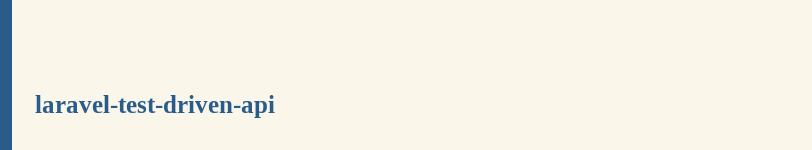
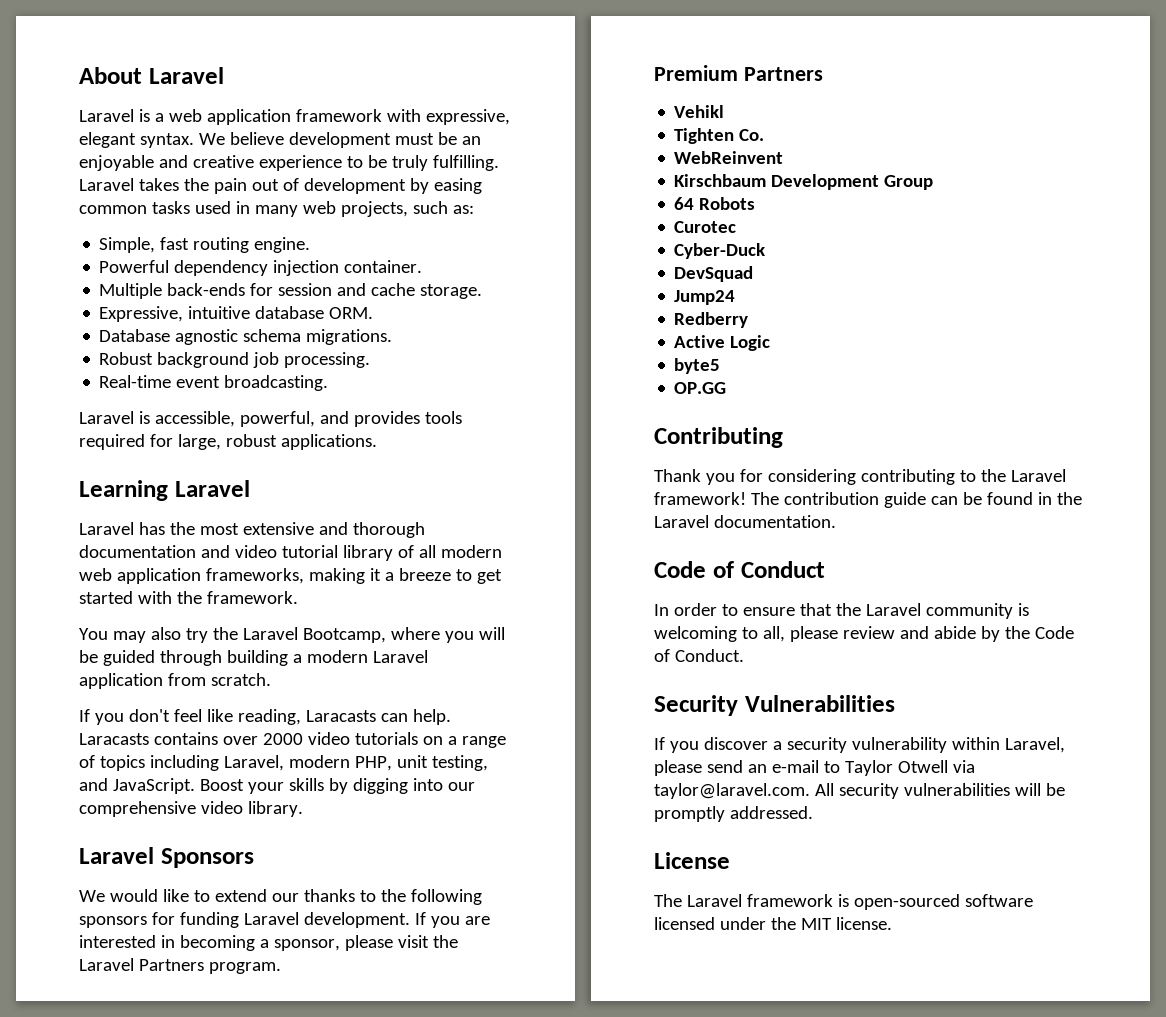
[35,95,275,118] laravel-test-driven-api -> [79,67,224,84] [79,109,510,125] [79,132,481,148] [79,155,499,171] [79,178,482,194] [79,201,474,217] [99,237,311,253] [99,260,423,276] [99,283,483,299] [99,306,374,322] [99,329,393,345] [99,352,371,368] [99,375,329,391] [79,411,462,427] [79,434,377,450] [79,480,250,501] [79,522,425,538] [79,545,502,561] [79,568,502,584] [79,591,298,604] [79,627,505,643] [79,650,428,666] [79,673,271,689] [79,709,451,725] [79,732,506,748] [79,755,488,771] [79,778,475,794] [79,801,303,817] [79,847,254,868] [79,889,482,905] [79,912,490,928] [79,935,458,951] [79,958,281,974] [654,65,823,81] [674,105,725,118] [674,128,765,144] [674,151,784,164] [674,174,934,190] [674,197,756,210] [674,221,737,233] [674,243,766,259] [674,266,754,282] [674,290,736,305] [674,312,749,328] [674,335,771,351] [674,358,721,374] [674,382,727,394] [654,427,783,448] [654,469,1066,485] [654,492,1082,508] [654,515,836,528] [654,561,825,578] [654,603,1029,619] [654,626,1074,642] [654,649,744,662] [654,695,895,716] [654,737,1065,753] [654,760,975,776] [654,783,1065,799] [654,806,813,822] [654,852,730,869] [654,894,1033,910] [654,917,892,930] About Laravel // Laravel is a web application framework with expressive, elegant syntax. We believe development must be an enjoyable and creative experience to be truly fulfilling. Laravel takes the pain out of development by easing common tasks used in many web projects, such as: // Simple, fast routing engine. // Powerful dependency injection container. // Multiple back-ends for session and cache storage. // Expressive, intuitive database ORM. // Database agnostic schema migrations. // Robust background job processing. // Real-time event broadcasting. // Laravel is accessible, powerful, and provides tools required for large, robust applications. // Learning Laravel // Laravel has the most extensive and thorough documentation and video tutorial library of all modern web application frameworks, making it a breeze to get started with the framework. // You may also try the Laravel Bootcamp, where you will be guided through building a modern Laravel application from scratch. // If you don't feel like reading, Laracasts can help. Laracasts contains over 2000 video tutorials on a range of topics including Laravel, modern PHP, unit testing, and JavaScript. Boost your skills by digging into our comprehensive video library. // Laravel Sponsors // We would like to extend our thanks to the following sponsors for funding Laravel development. If you are interested in becoming a sponsor, please visit the Laravel Partners program. // Premium Partners // Vehikl // Tighten Co. // WebReinvent // Kirschbaum Development Group // 64 Robots // Curotec // Cyber-Duck // DevSquad // Jump24 // Redberry // Active Logic // byte5 // OP.GG // Contributing // Thank you for considering contributing to the Laravel framework! The contribution guide can be found in the Laravel documentation. // Code of Conduct // In order to ensure that the Laravel community is welcoming to all, please review and abide by the Code of Conduct. // Security Vulnerabilities // If you discover a security vulnerability within Laravel, please send an e-mail to Taylor Otwell via taylor@laravel.com. All security vulnerabilities will be promptly addressed. // License // The Laravel framework is open-sourced software licensed under the MIT license.

